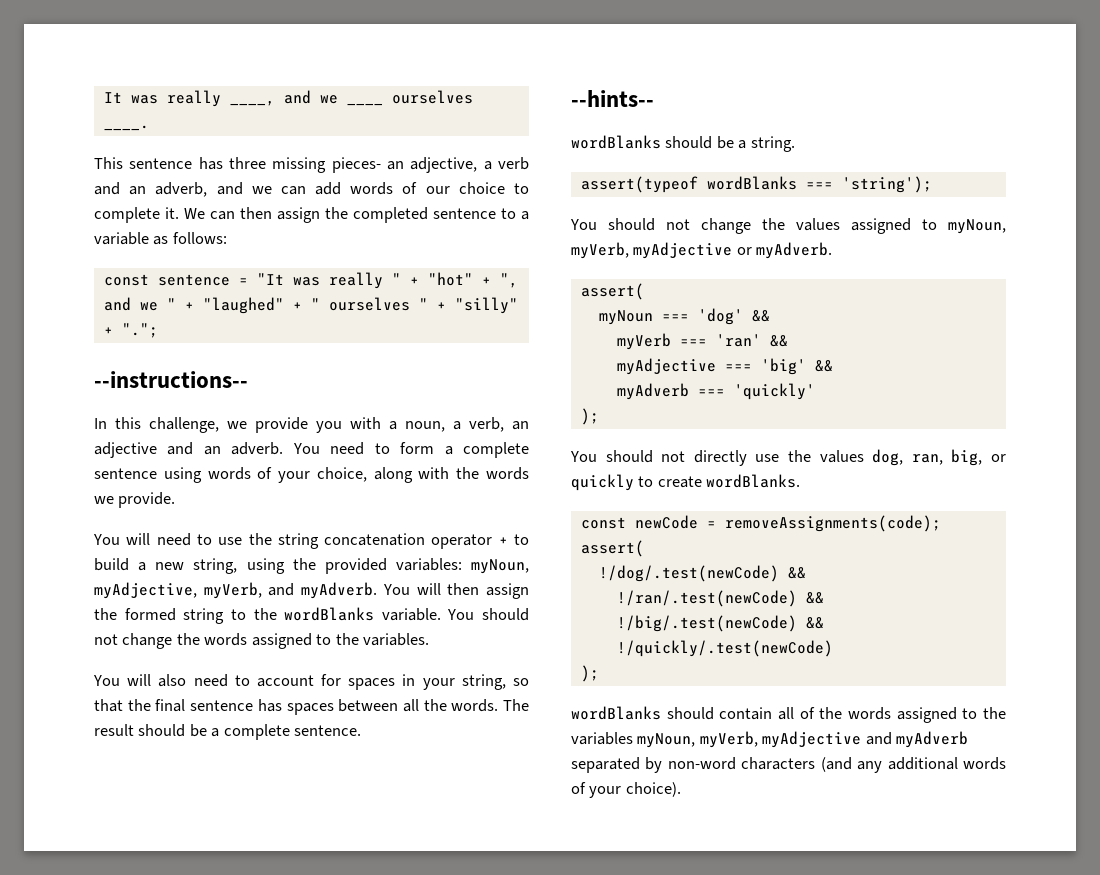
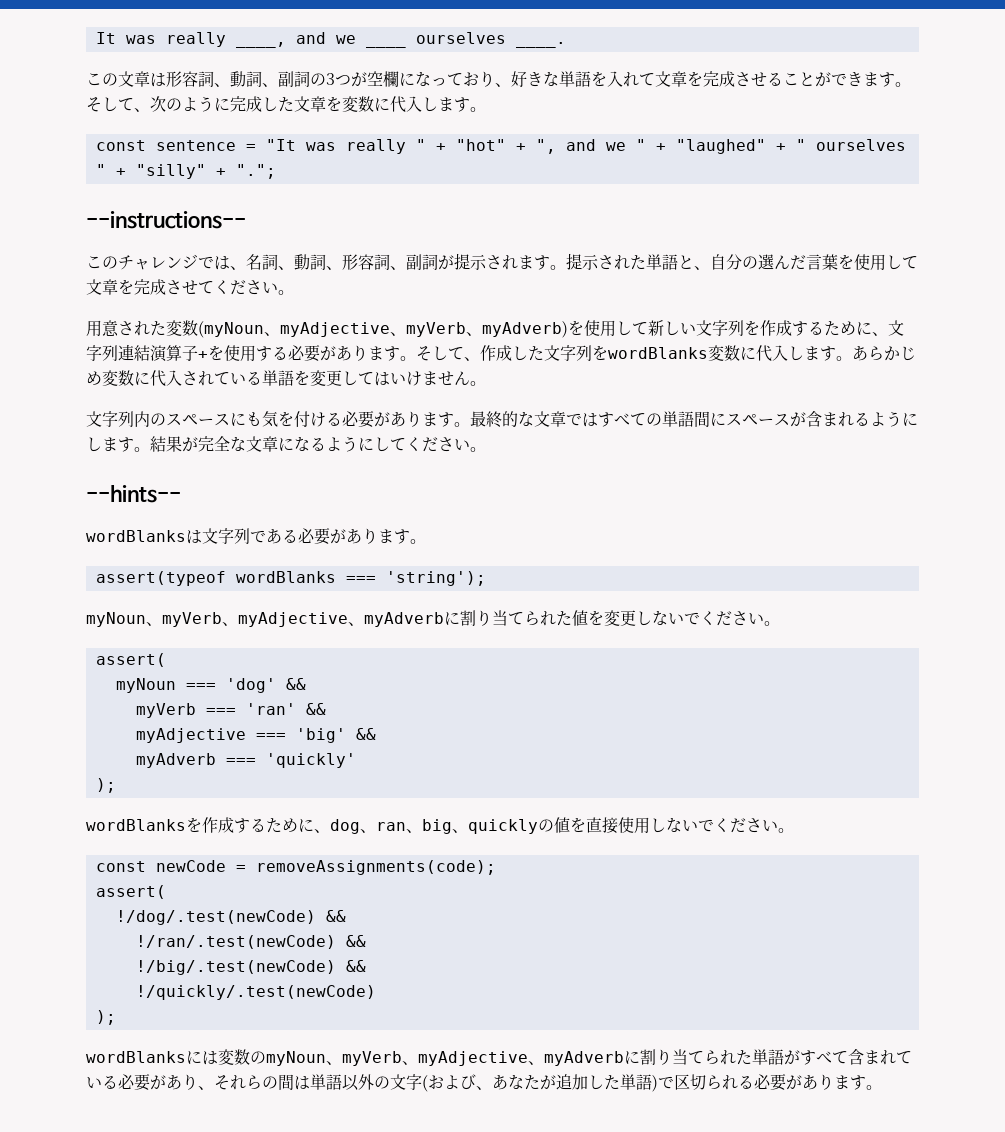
[94,157,529,173] [94,182,529,197] [94,207,529,223] [94,232,227,245] This sentence has three missing pieces- an adjective, a verb and an adverb, and we can add words of our choice to complete it. We can then assign the completed sentence to a variable as follows: -> [86,71,911,87] [86,96,486,113] この文章は形容詞、動詞、副詞の3つが空欄になっており、好きな単語を入れて文章を完成させることができます。そして、次のように完成した文章を変数に代入します。
[94,417,529,433] [94,442,530,458] [94,467,529,483] [94,492,176,508] [93,533,529,549] [94,558,529,574] [94,582,529,599] [94,607,529,624] [94,633,430,649] [93,674,529,690] [94,699,529,715] [94,724,362,740] [571,90,654,107] [571,135,795,152] [580,176,932,193] [570,218,1006,234] [571,242,833,259] In this challenge, we provide you with a noun, a verb, an adjective and an adverb. You need to form a complete sentence using words of your choice, along with the words we provide. // You will need to use the string concatenation operator + to build a new string, using the provided variables: myNoun, myAdjective, myVerb, and myAdverb. You will then assign the formed string to the wordBlanks variable. You should not change the words assigned to the variables. // You will also need to account for spaces in your string, so that the final sentence has spaces between all the words. The result should be a complete sentence. // --hints-- // wordBlanks should be a string. // assert(typeof wordBlanks === 'string'); // You should not change the values assigned to myNoun, myVerb, myAdjective or myAdverb. -> [86,253,918,271] [86,279,294,295] [86,320,904,338] [86,344,916,362] [86,370,486,387] [86,411,918,428] [86,436,486,452] [86,485,181,503] [86,528,426,545] [95,571,486,586] [86,610,780,627] このチャレンジでは、名詞、動詞、形容詞、副詞が提示されます。提示された単語と、自分の選んだ言葉を使用して文章を完成させてください。 // 用意された変数(myNoun、myAdjective、myVerb、myAdverb)を使用して新しい文字列を作成するために、文字列連結演算子+を使用する必要があります。そして、作成した文字列をwordBlanks変数に代入します。あらかじめ変数に代入されている単語を変更してはいけません。 // 文字列内のスペースにも気を付ける必要があります。最終的な文章ではすべての単語間にスペースが含まれるようにします。結果が完全な文章になるようにしてください。 // --hints-- // wordBlanksは文字列である必要があります。 // assert(typeof wordBlanks === 'string'); // myNoun、myVerb、myAdjective、myAdverbに割り当てられた値を変更しないでください。
[570,449,1007,466] [571,474,801,491] You should not directly use the values dog, ran, big, or quickly to create wordBlanks. -> [86,817,794,834] wordBlanksを作成するために、dog、ran、big、quicklyの値を直接使用しないでください。
[666,707,1006,723] [571,731,969,748] [571,757,1006,773] [571,782,681,798] should contain all of the words assigned to the variables myNoun, myVerb, myAdjective and myAdverb separated by non-word characters (and any additional words of your choice). -> [186,1049,912,1066] [86,1074,882,1092] には変数のmyNoun、myVerb、myAdjective、myAdverbに割り当てられた単語がすべて含まれている必要があり、それらの間は単語以外の文字(および、あなたが追加した単語)で区切られる必要があります。

